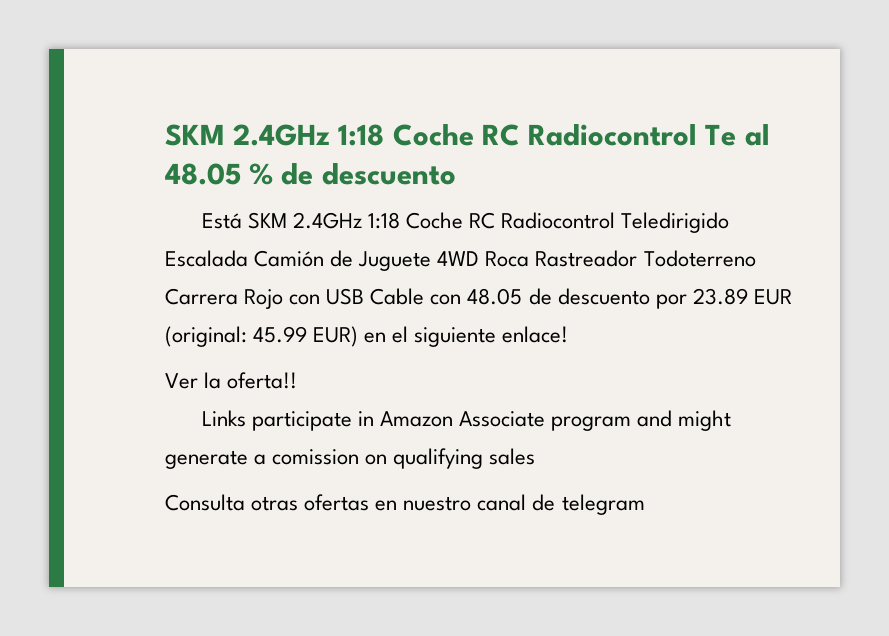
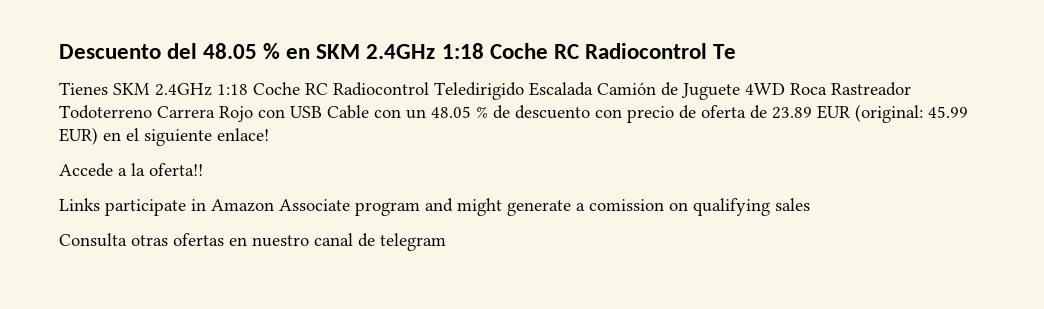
(165, 135) none -> [59,43,311,59] Descuento del 48.05 % en
[744,124,770,146] [165,163,456,185] [201,213,242,229] al 48.05 % de descuento // Está -> [59,82,108,95] // Tienes
[467,288,687,309] 48.05 de descuento por -> [406,105,767,123] un 48.05 % de descuento con precio de oferta de
[165,373,198,389] Ver -> [59,163,127,177] Accede a

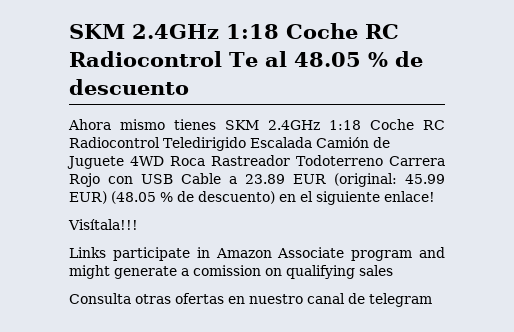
[59,43,311,59] Descuento del 48.05 % en -> (69, 31) none
[59,82,108,95] // Tienes -> [264,51,423,67] [69,79,189,95] [68,119,216,130] al 48.05 % de descuento // Ahora mismo tienes
[374,105,767,123] con un 48.05 % de descuento con precio de oferta de -> [229,176,237,184] a
(98, 136) none -> [111,191,275,204] (48.05 % de descuento)
[59,163,203,177] Accede a la oferta!! -> [68,219,138,230] Visítala!!!

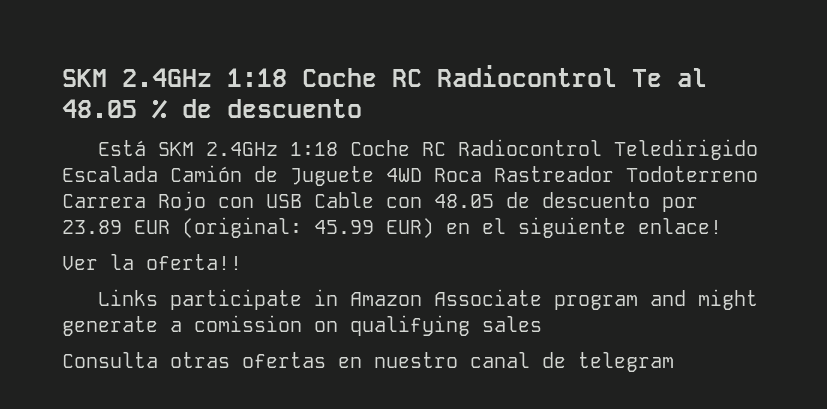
[68,119,216,130] Ahora mismo tienes -> [98,140,147,156] Está
[229,176,237,184] a -> [386,192,698,212] con 48.05 de descuento por
[111,191,275,204] (48.05 % de descuento) -> (434, 228) none
[68,219,138,230] Visítala!!! -> [62,254,242,270] Ver la oferta!!

